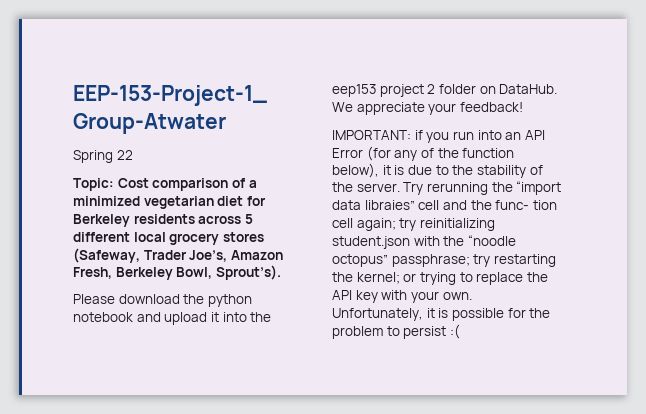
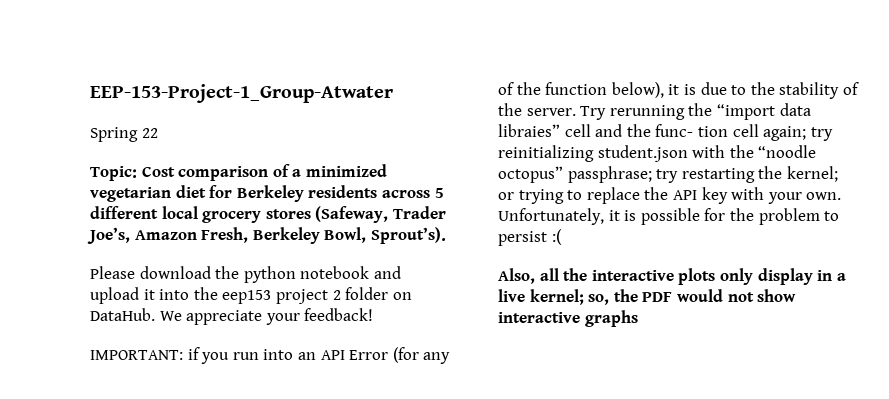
(460, 331) none -> [498,268,846,285] [498,289,797,305] [498,310,638,327] // Also, all the interactive plots only display in a live kernel; so, the PDF would not show interactive graphs

